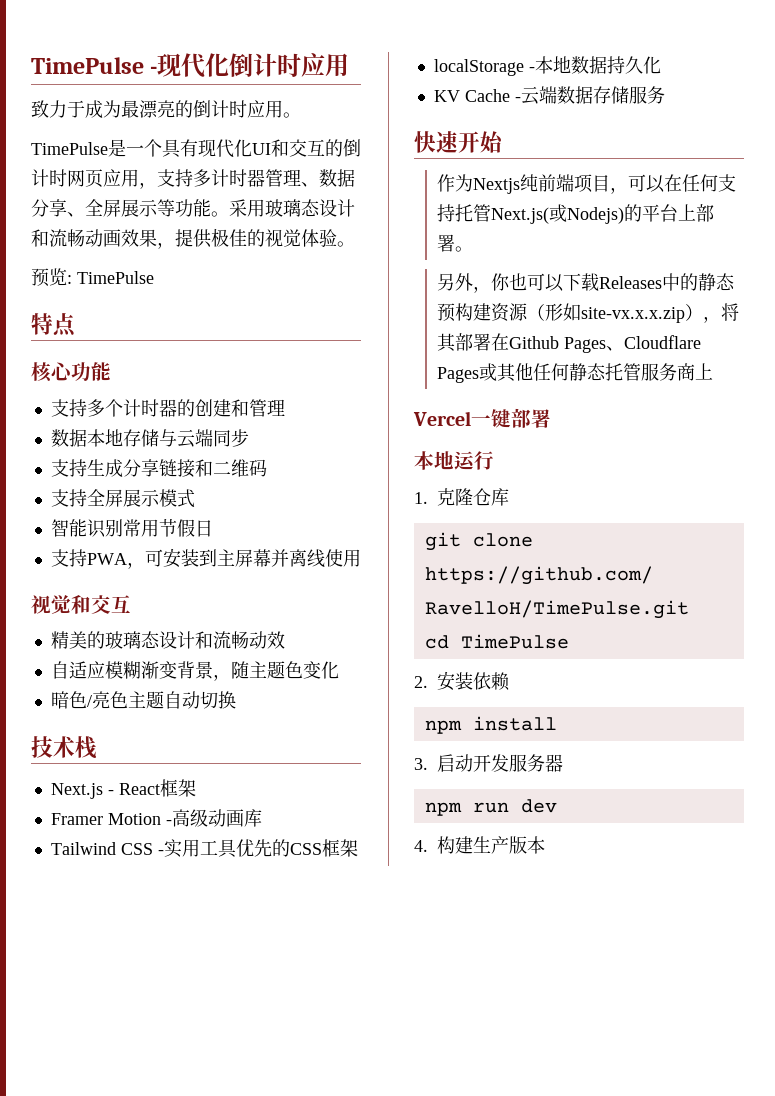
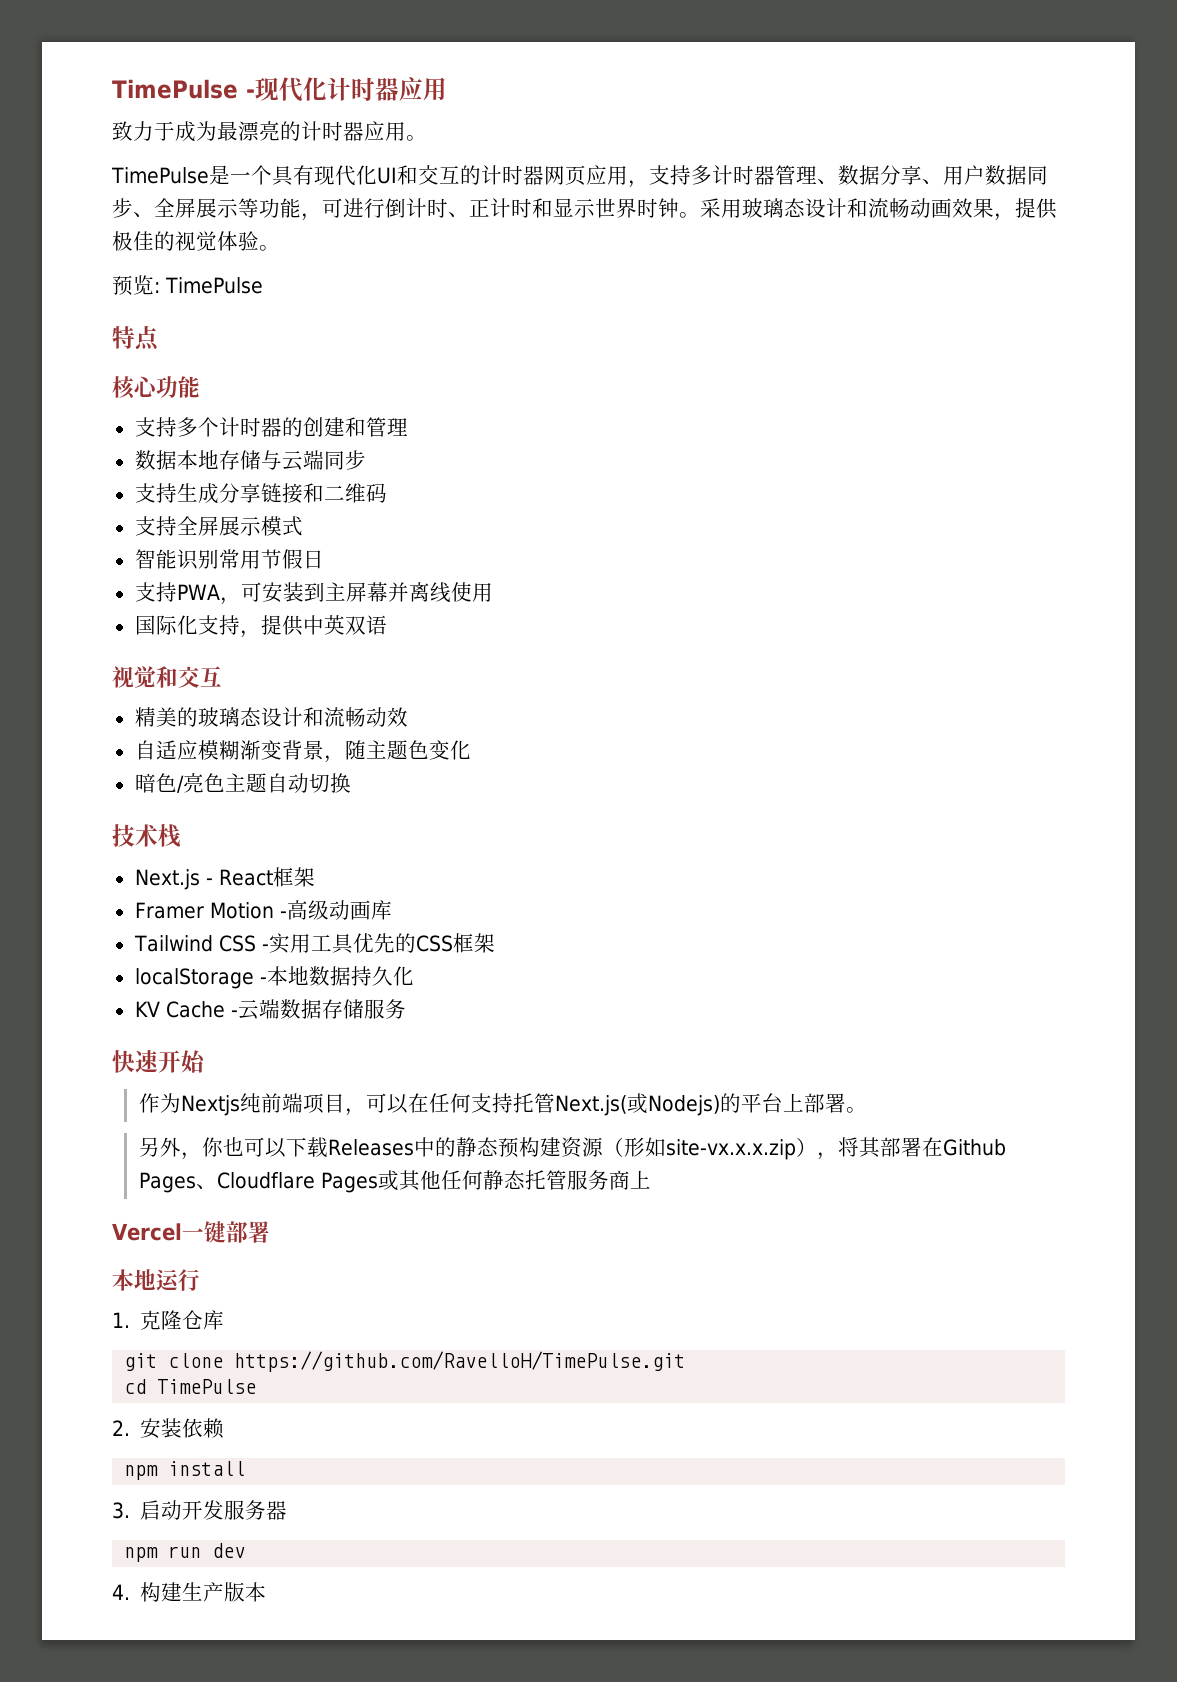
[229,53,302,77] 倒计时 -> [327,77,399,101] 计时器
[193,100,247,118] 倒计时 -> [301,121,364,141] 计时器
[343,139,361,157] [31,169,67,187] 倒计时 -> [480,165,544,185] 计时器
[85,199,211,217] 全屏展示等功能 -> [942,165,1048,185] [112,198,679,221] 用户数据同步、全屏展示等功能，可进行倒计时、正计时和显示世界时钟
(361, 558) none -> [134,615,387,638] // 国际化支持，提供中英双语

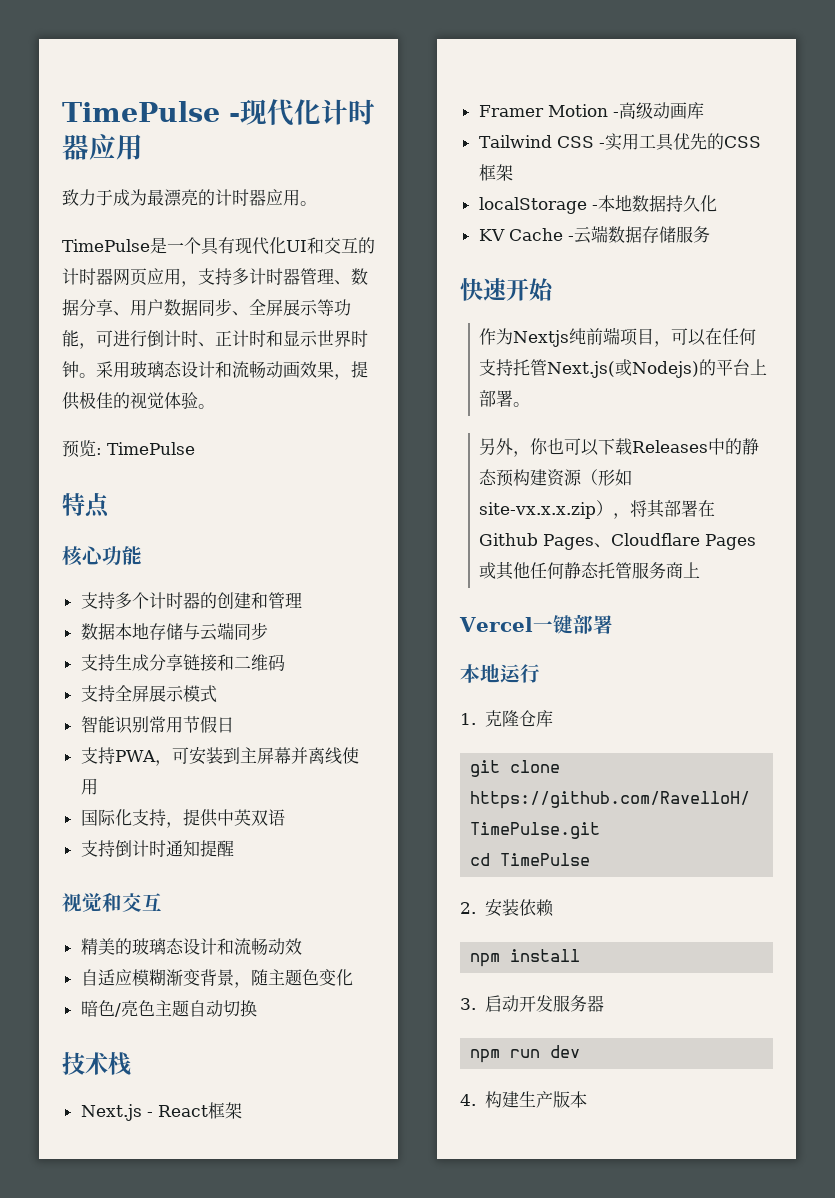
(387, 625) none -> [80,840,234,858] // 支持倒计时通知提醒

